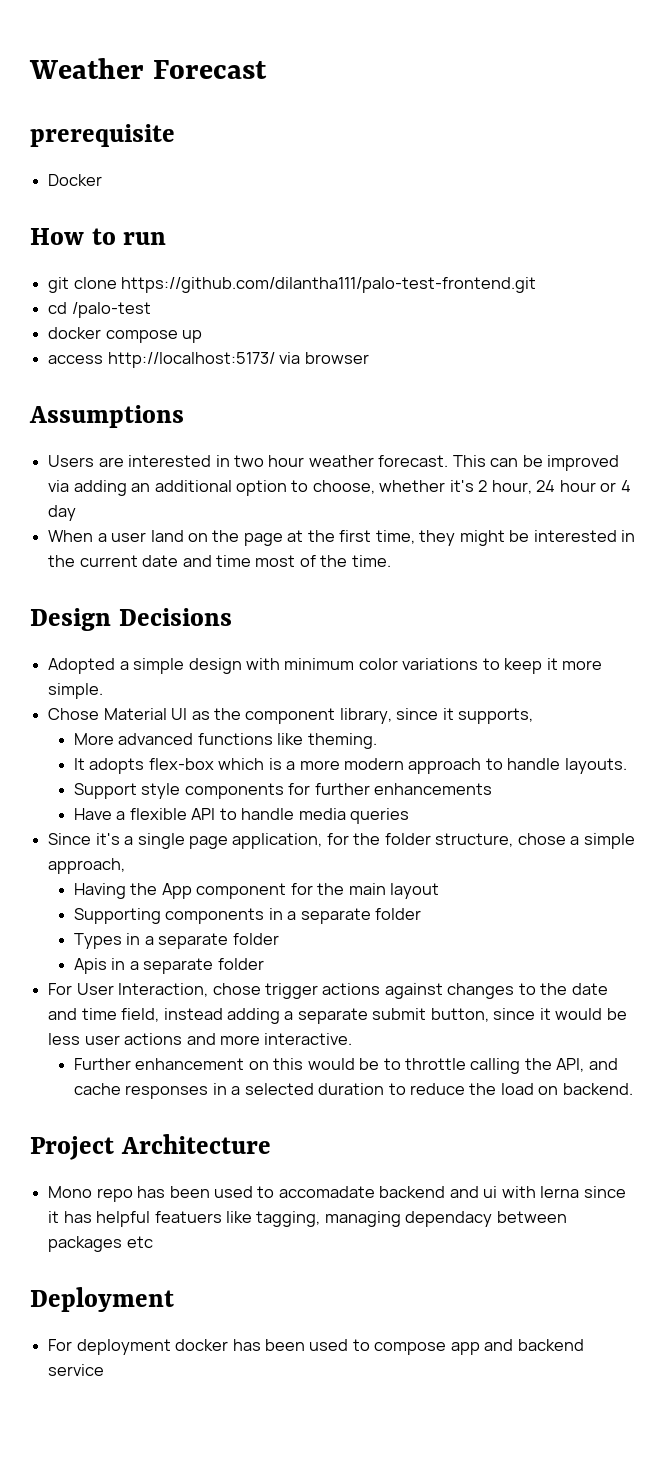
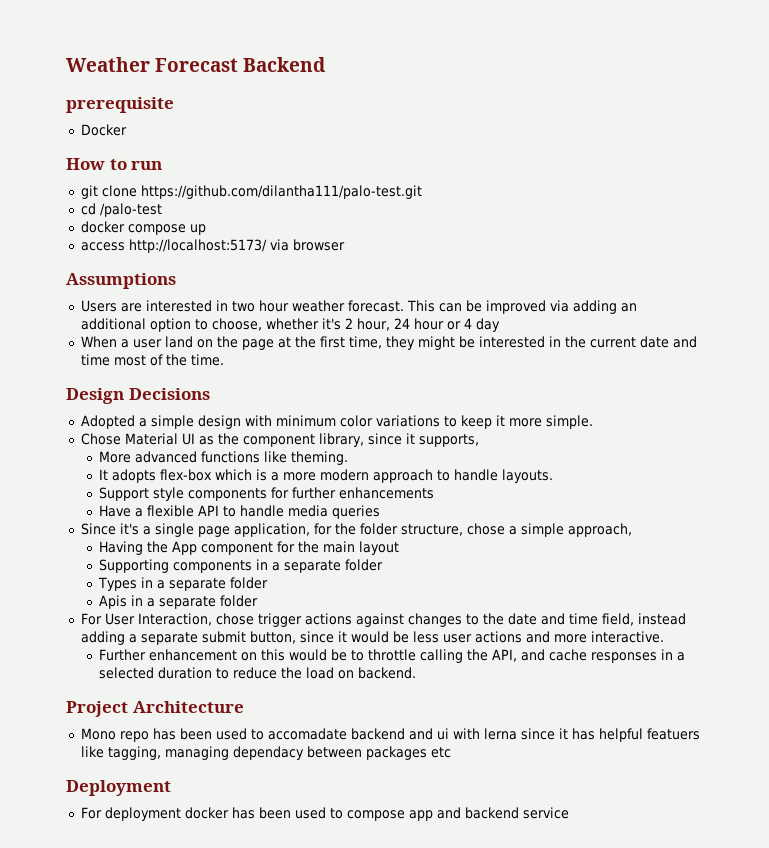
(267, 69) none -> [243,57,327,72] Backend
[121,277,537,293] https://github.com/dilantha111/palo-test-frontend.git -> [140,185,422,199] https://github.com/dilantha111/palo-test.git

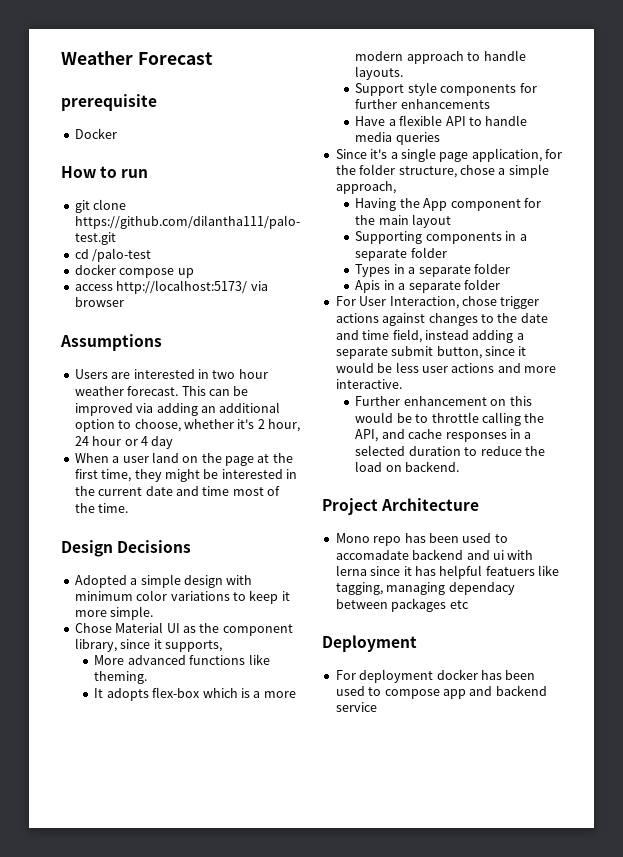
[243,57,327,72] Backend -> (213, 58) none

